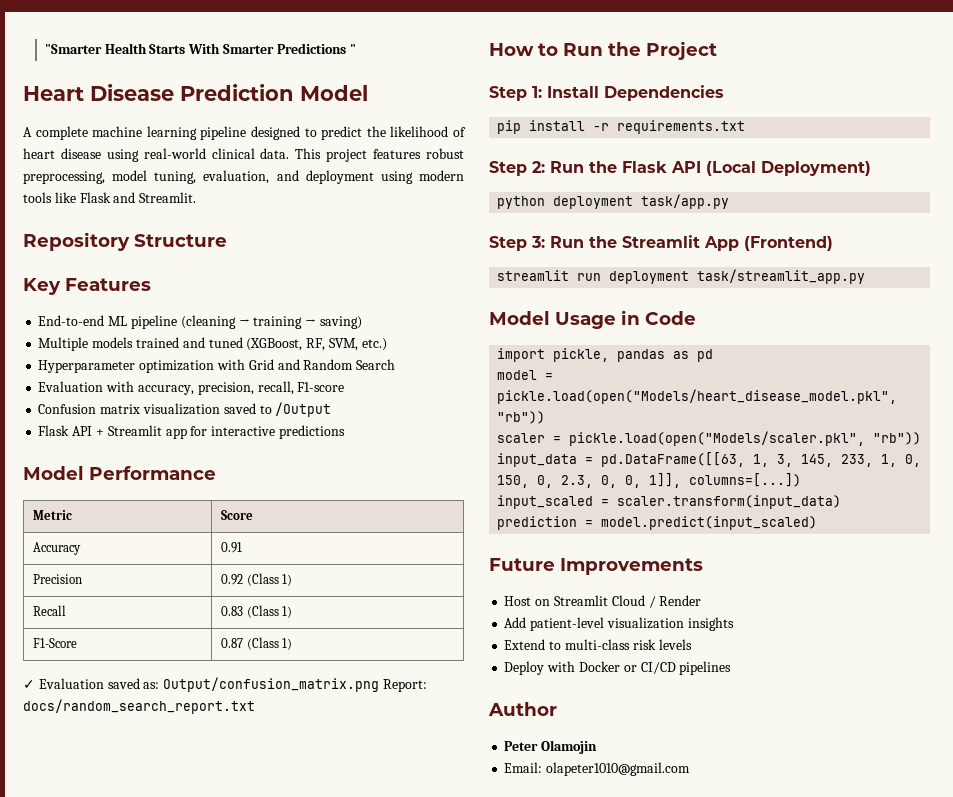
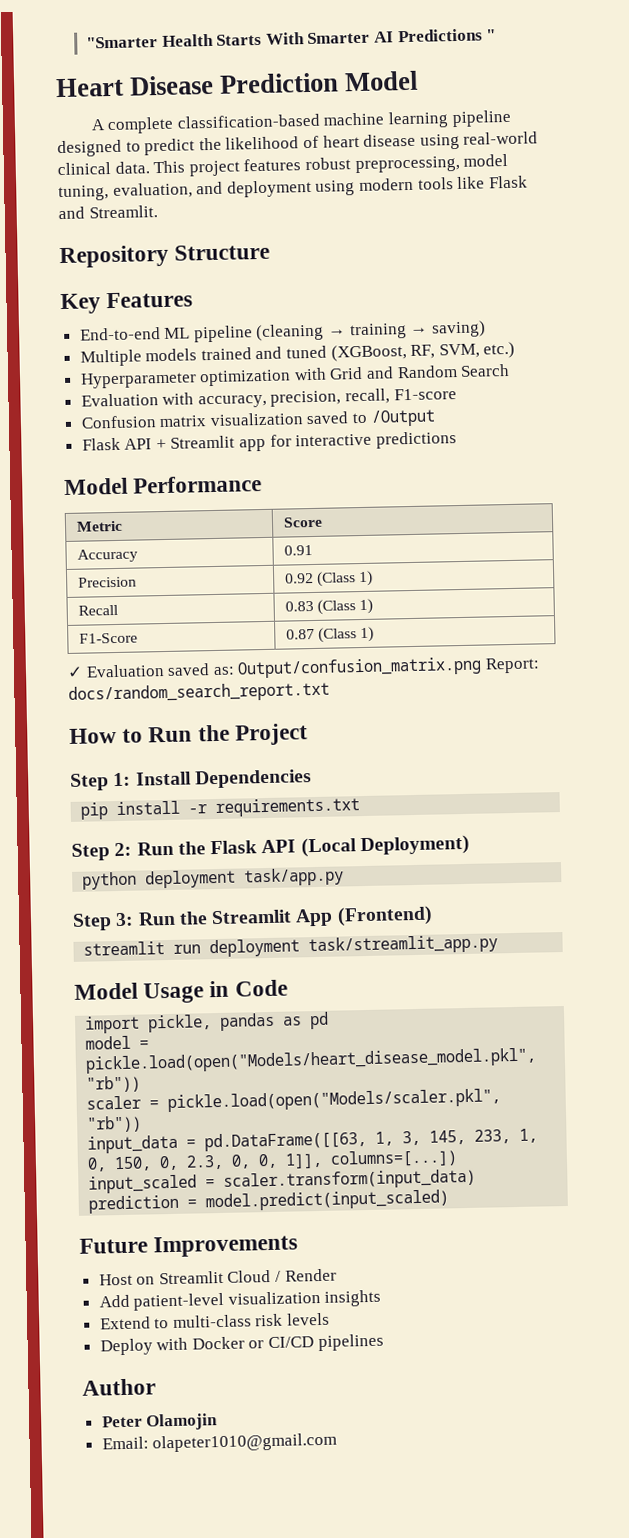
(274, 49) none -> [373,31,394,43] AI
(88, 133) none -> [176,113,320,129] classification-based

